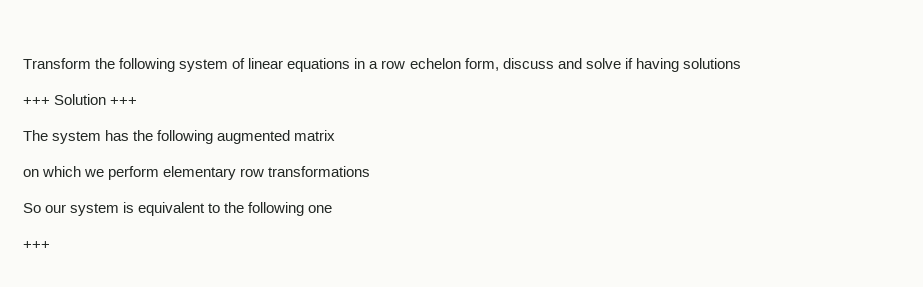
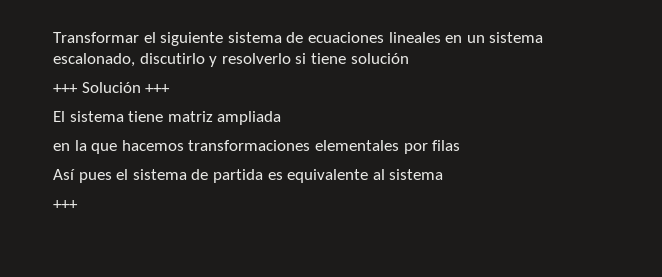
[23,58,741,72] [23,94,107,105] Transform the following system of linear equations in a row echelon form, discuss and solve if having solutions // +++ Solution -> [53,32,544,46] [53,53,409,67] [53,82,141,93] Transformar el siguiente sistema de ecuaciones lineales en un sistema escalonado, discutirlo y resolverlo si tiene solución // +++ Solución
[23,130,336,144] [23,166,371,180] [23,202,333,216] The system has the following augmented matrix // on which we perform elementary row transformations // So our system is equivalent to the following one -> [53,111,282,125] [53,140,461,154] [53,169,444,183] El sistema tiene matriz ampliada // en la que hacemos transformaciones elementales por filas // Así pues el sistema de partida es equivalente al sistema

